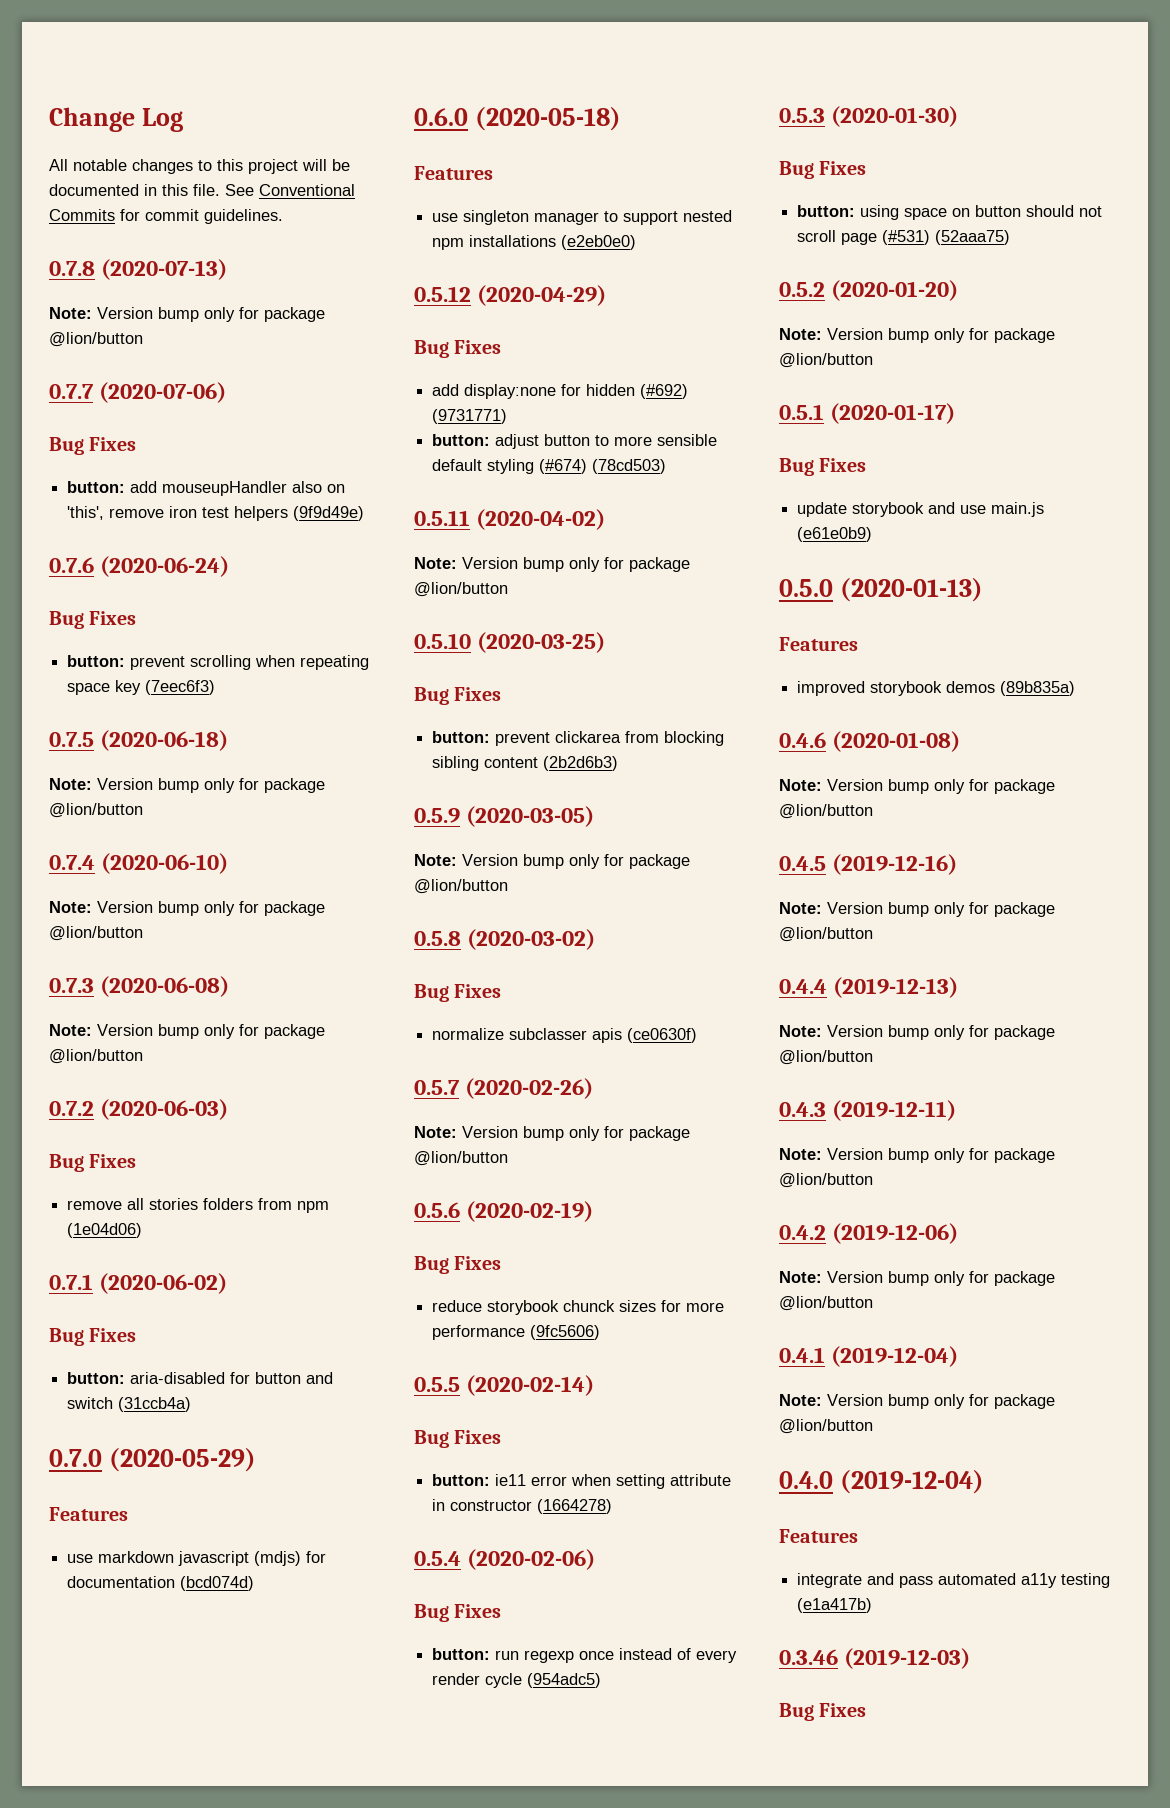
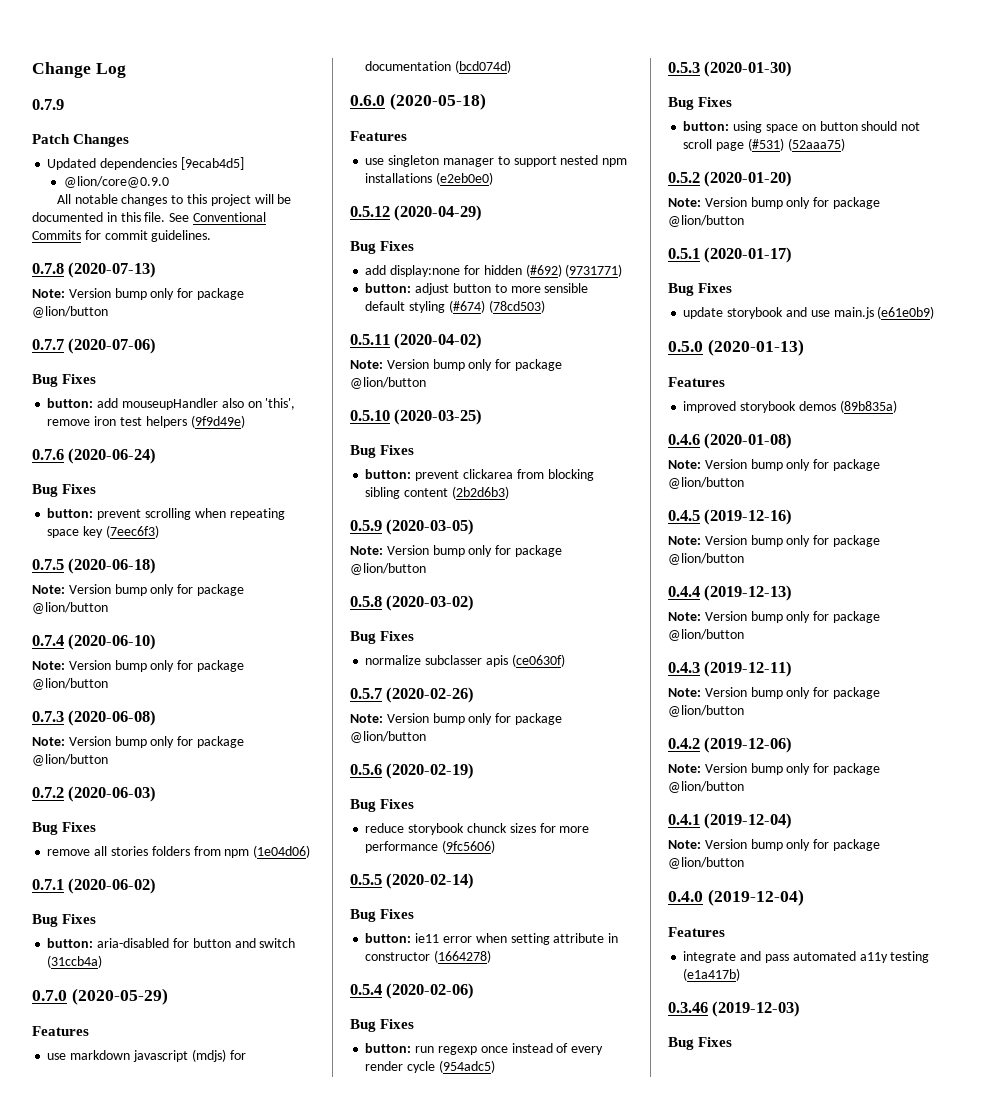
(184, 120) none -> [32,99,64,110] [32,134,130,147] [47,157,244,170] [63,176,169,188] // 0.7.9 // Patch Changes // Updated dependencies [9ecab4d5] // @lion/core@0.9.0

